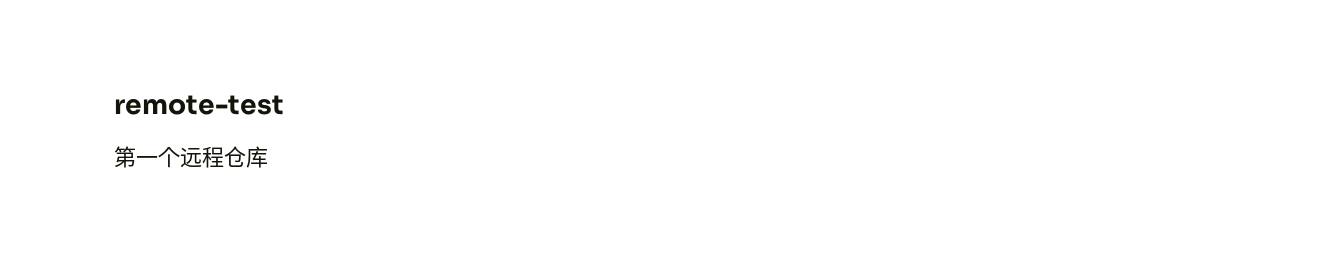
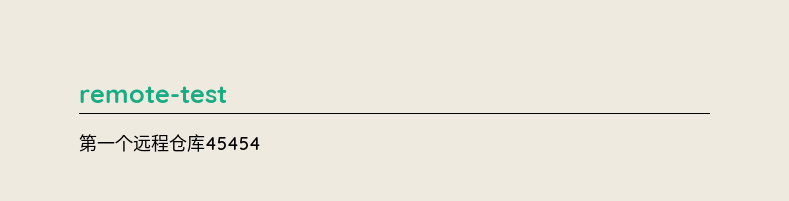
(268, 157) none -> [205,137,261,150] 45454

